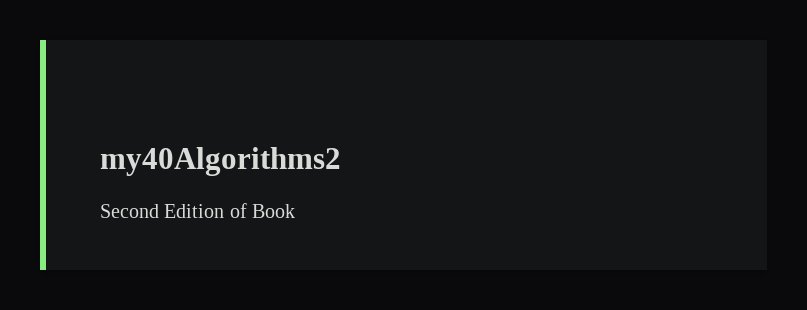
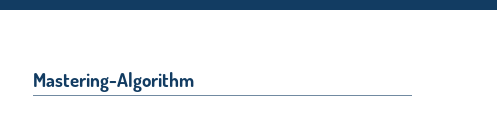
[100,147,341,176] [100,203,296,218] my40Algorithms2 // Second Edition of Book -> [33,72,194,92] Mastering-Algorithm

